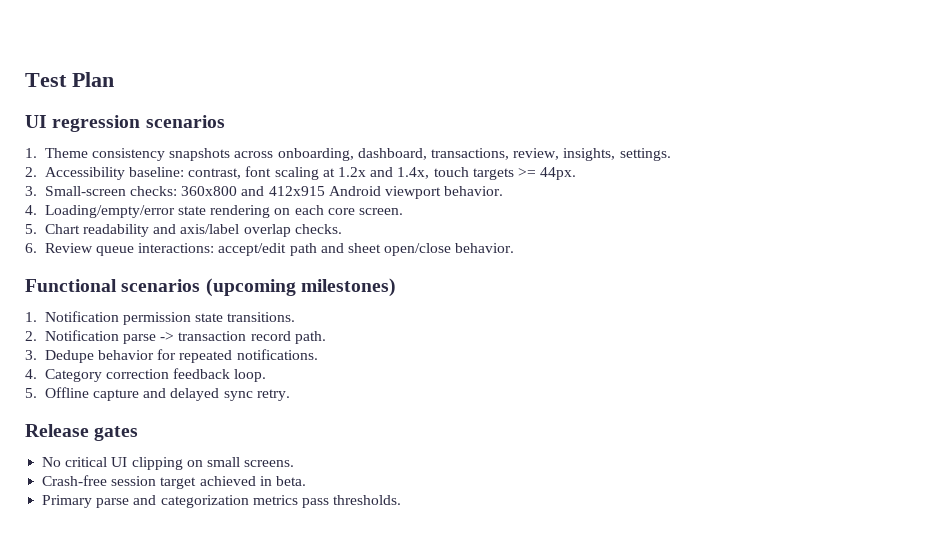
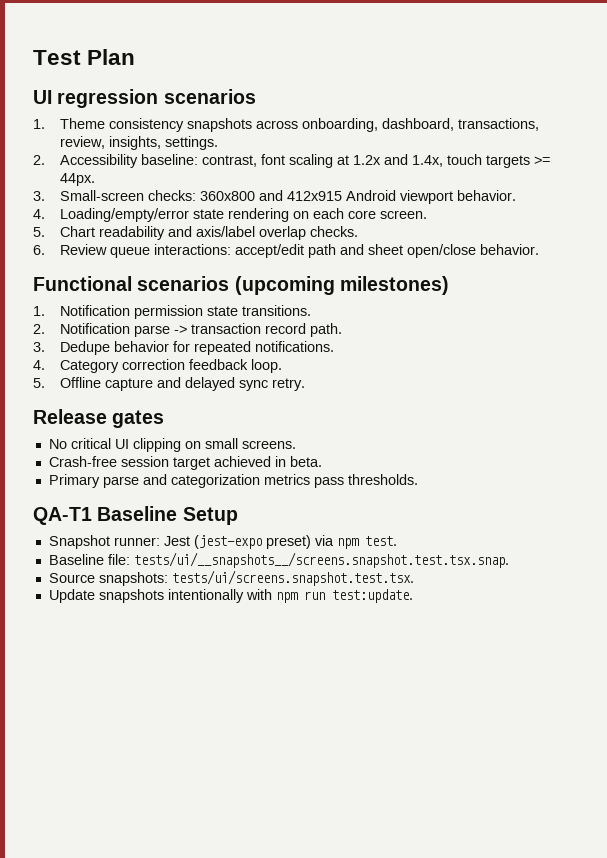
(402, 500) none -> [33,506,238,525] [48,535,397,549] [48,552,509,568] [48,570,414,586] [48,589,413,603] // QA-T1 Baseline Setup // Snapshot runner: Jest (jest-expo preset) via npm test. // Baseline file: tests/ui/__snapshots__/screens.snapshot.test.tsx.snap. // Source snapshots: tests/ui/screens.snapshot.test.tsx. // Update snapshots intentionally with npm run test:update.

